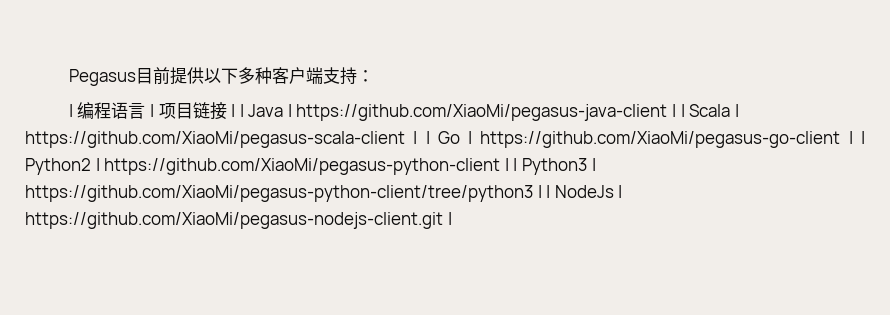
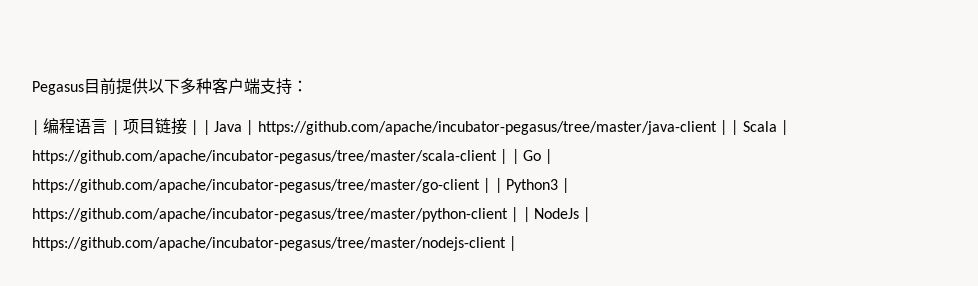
[296,104,668,121] https://github.com/XiaoMi/pegasus-java-client -> [257,121,717,135] https://github.com/apache/incubator-pegasus/tree/master/java-client
[25,131,405,148] https://github.com/XiaoMi/pegasus-scala-client -> [32,150,497,164] https://github.com/apache/incubator-pegasus/tree/master/scala-client
[480,131,865,148] [25,158,501,175] https://github.com/XiaoMi/pegasus-go-client | | Python2 | https://github.com/XiaoMi/pegasus-python-client -> [32,179,480,193] https://github.com/apache/incubator-pegasus/tree/master/go-client
[25,185,533,202] https://github.com/XiaoMi/pegasus-python-client/tree/python3 -> [32,208,508,222] https://github.com/apache/incubator-pegasus/tree/master/python-client
[25,212,443,229] https://github.com/XiaoMi/pegasus-nodejs-client.git -> [32,237,506,251] https://github.com/apache/incubator-pegasus/tree/master/nodejs-client

